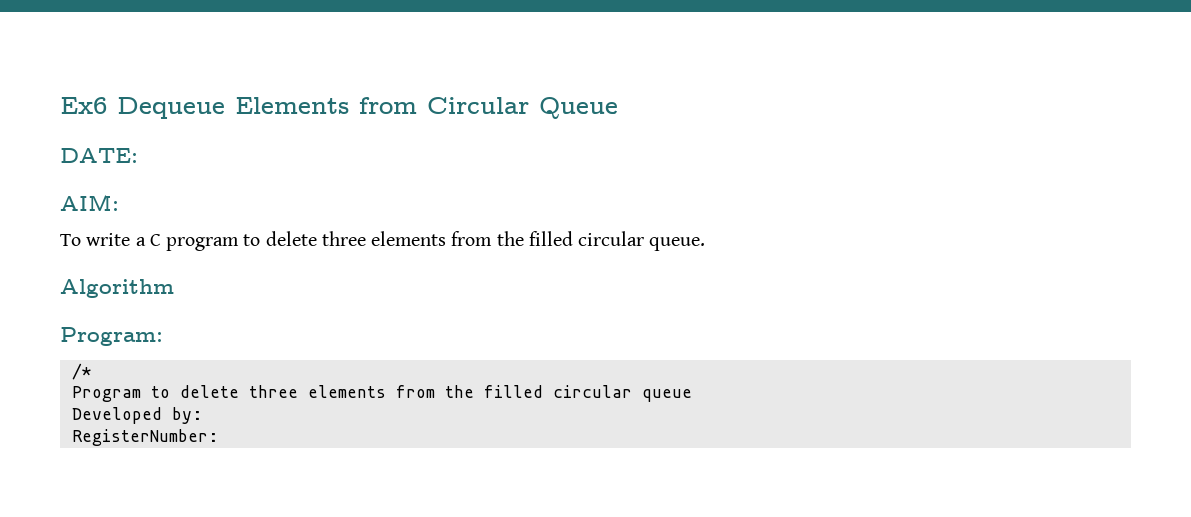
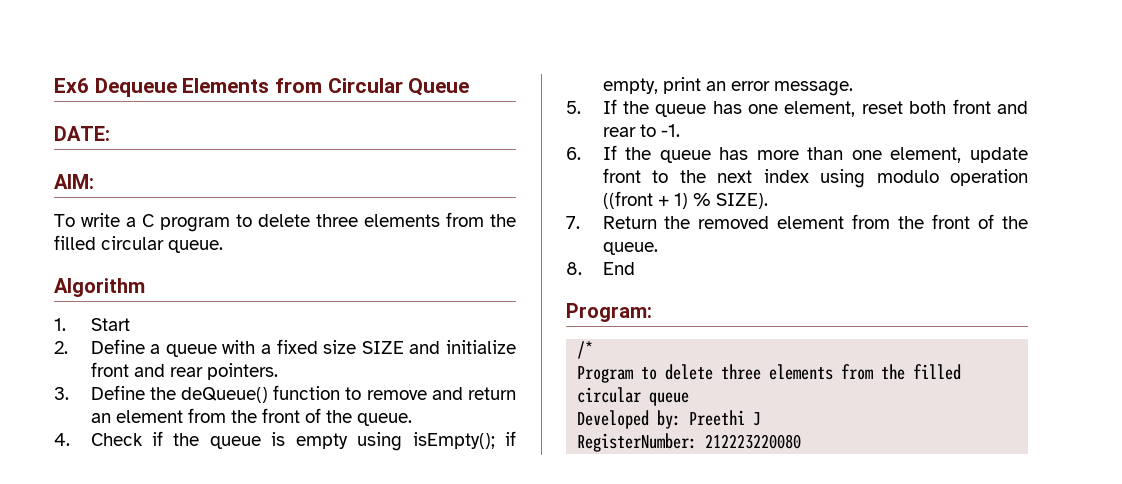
(174, 288) none -> [54,318,130,331] [54,339,516,357] [90,362,278,380] [54,385,517,403] [90,408,413,426] [54,431,516,451] [602,77,854,96] [566,99,1028,117] [602,124,680,137] [566,145,1028,163] [602,168,1028,188] [602,191,769,209] [566,214,1028,229] [602,242,658,255] [566,262,635,275] // 1. Start // 2. Define a queue with a fixed size SIZE and initialize front and rear pointers. // 3. Define the deQueue() function to remove and return an element from the front of the queue. // 4. Check if the queue is empty using isEmpty(); if empty, print an error message. // 5. If the queue has one element, reset both front and rear to -1. // 6. If the queue has more than one element, update front to the next index using modulo operation ((front + 1) % SIZE). // 7. Return the removed element from the front of the queue. // 8. End
(202, 415) none -> [689,410,762,426] Preethi J
(218, 437) none -> [705,434,802,449] 212223220080

